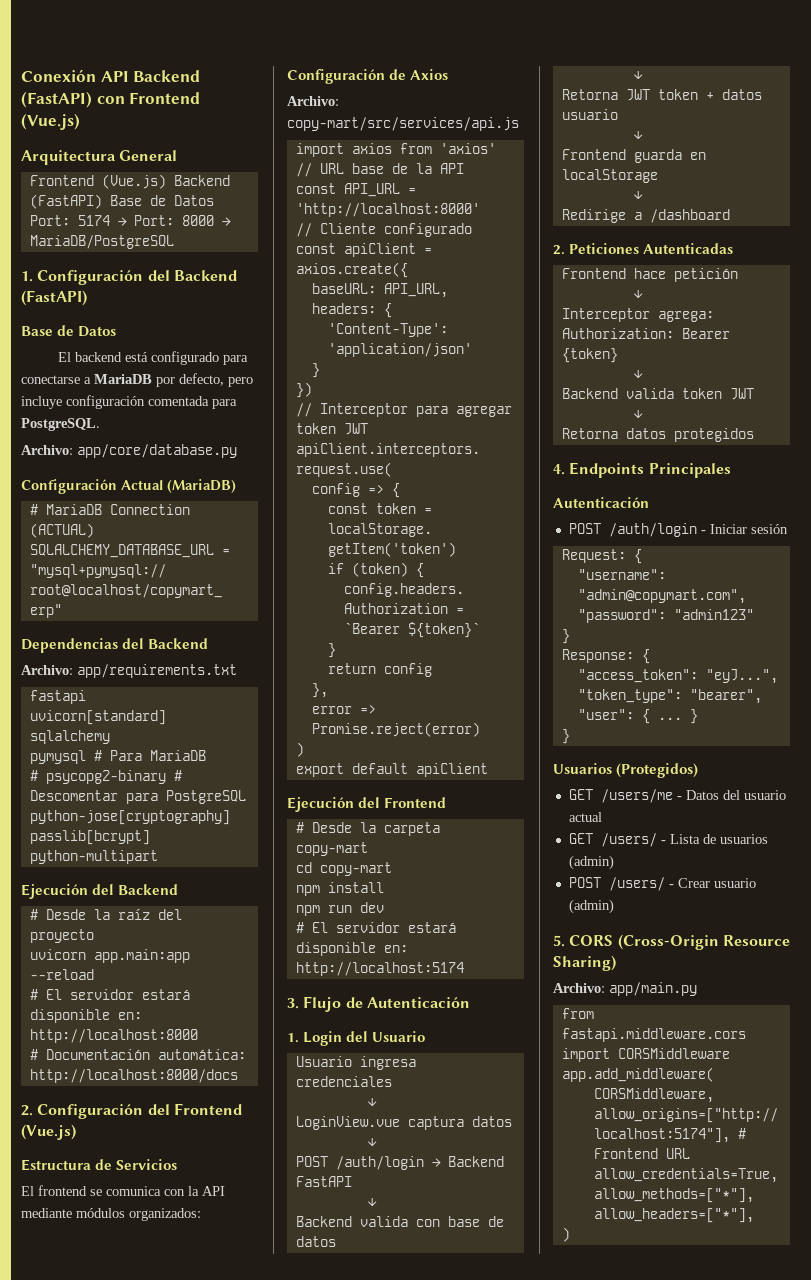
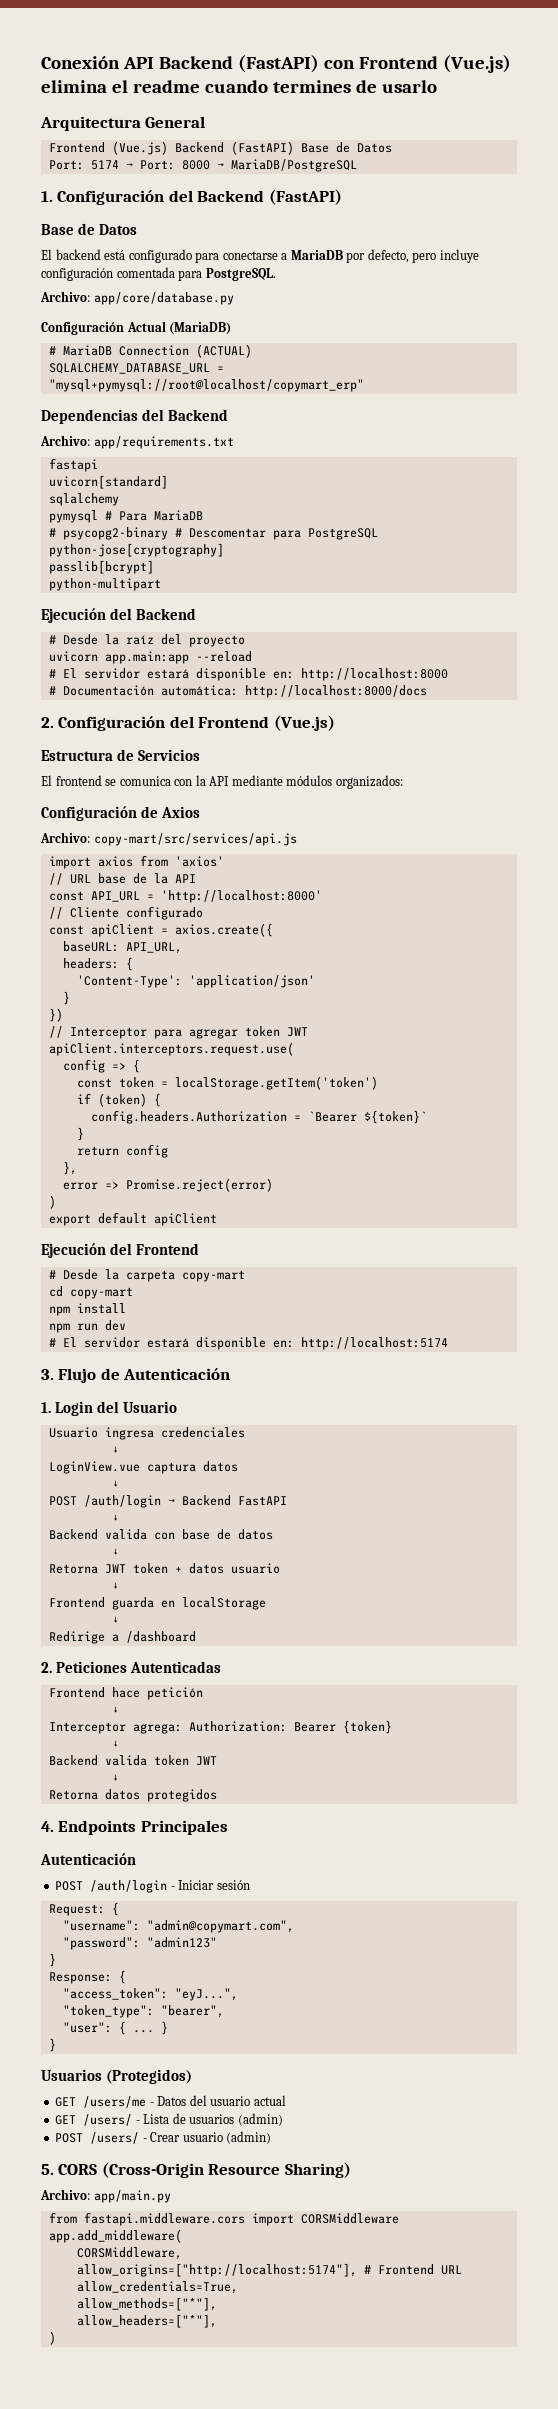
(80, 121) none -> [41,80,437,93] elimina el readme cuando termines de usarlo

